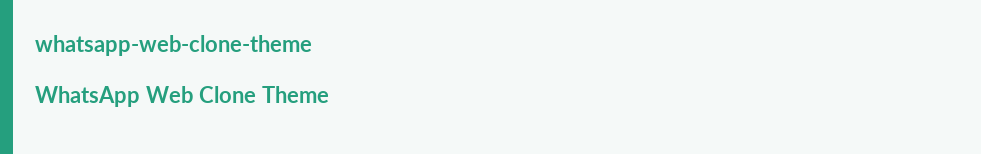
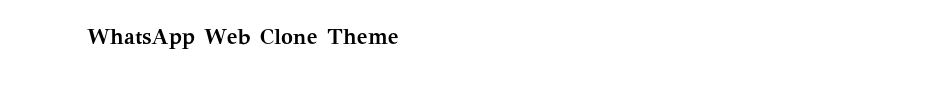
[35,35,312,56] whatsapp-web-clone-theme // -> (87, 39) none

